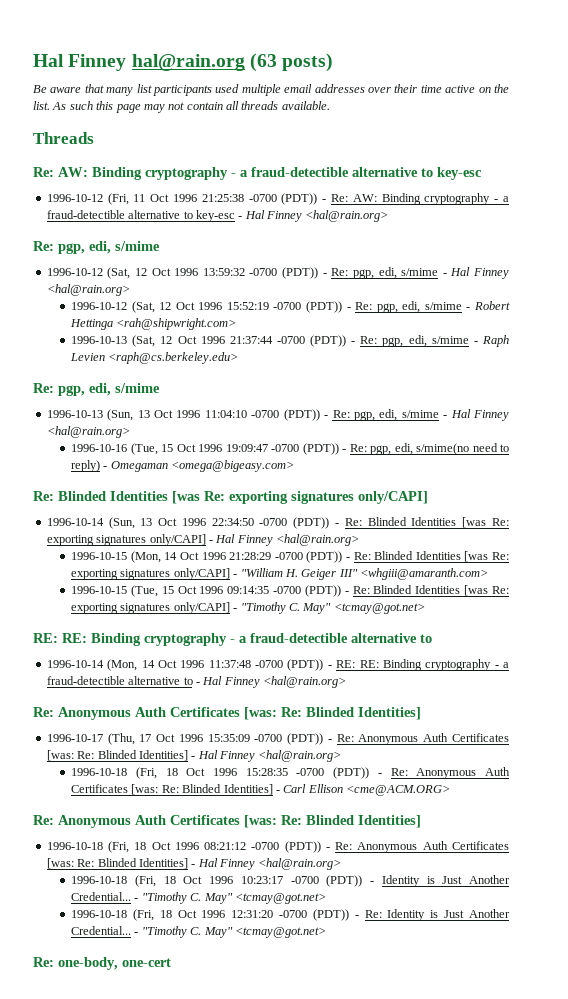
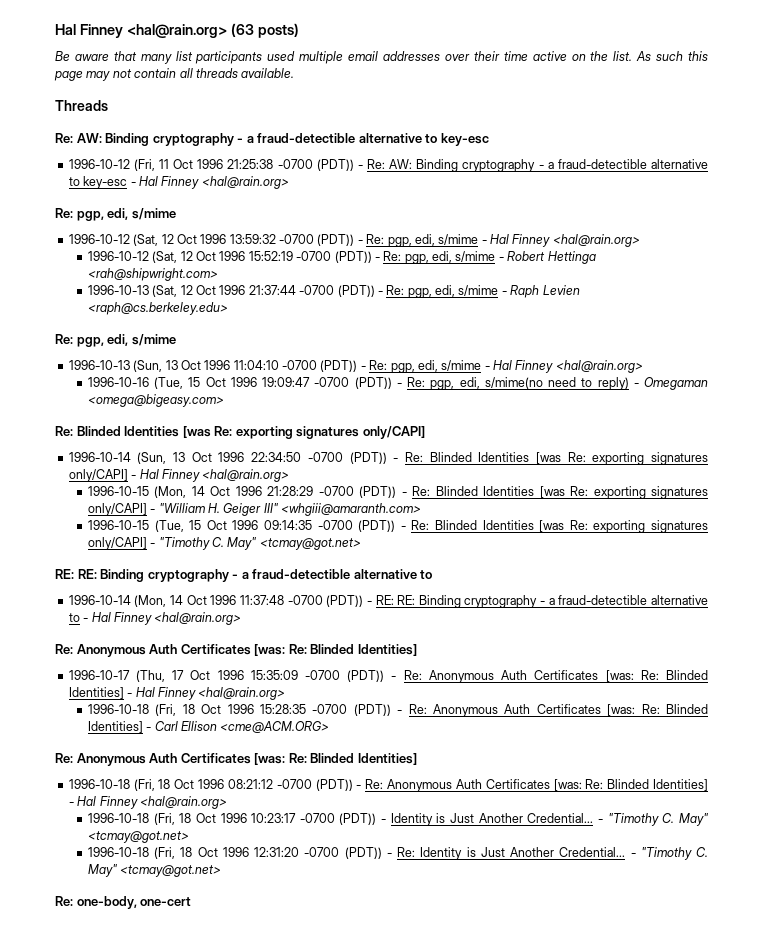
[33,54,245,71] Hal Finney hal@rain.org -> [55,24,227,38] Hal Finney <hal@rain.org>

